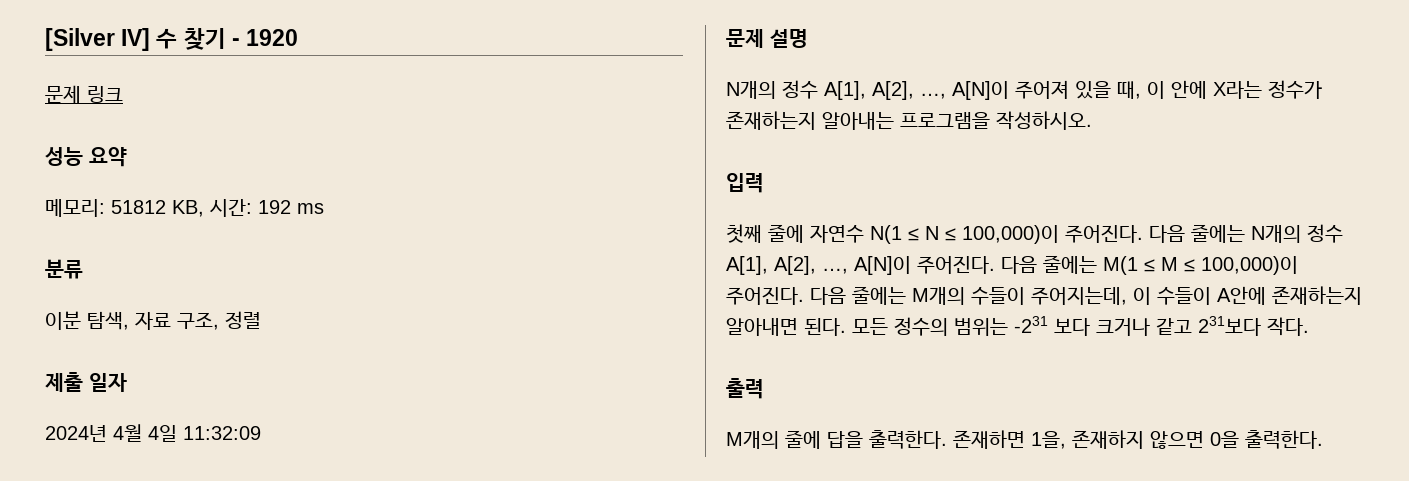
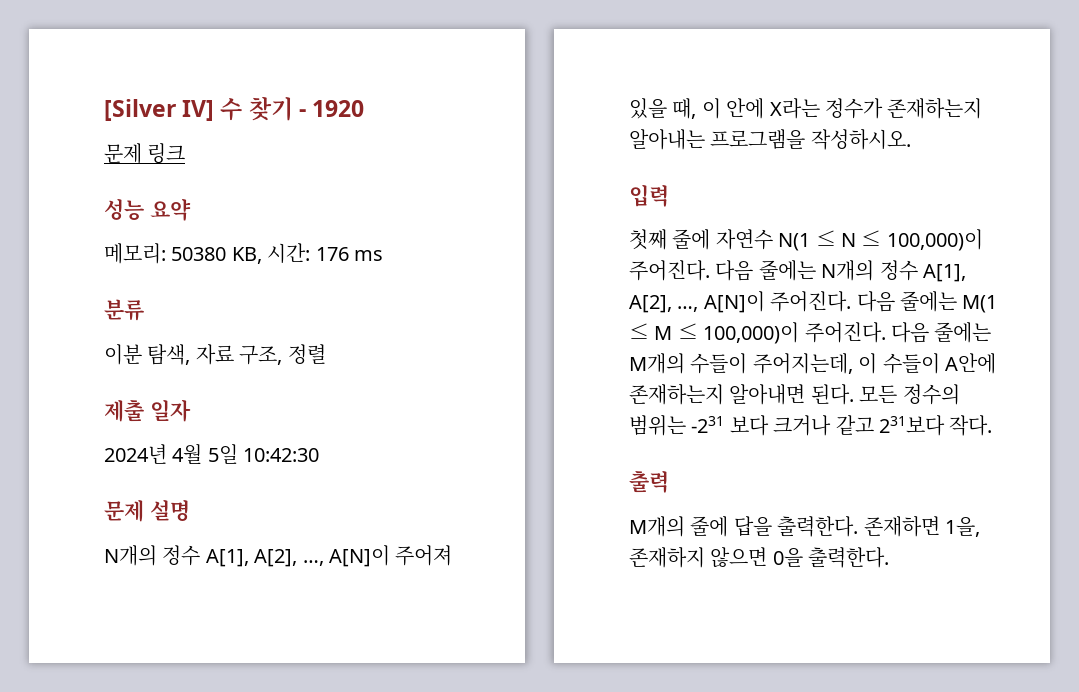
[111,200,166,214] 51812 -> [171,247,227,261] 50380
[258,200,291,214] 192 -> [315,247,349,261] 176
[148,425,261,442] 4일 11:32:09 -> [207,444,320,464] 5일 10:42:30

